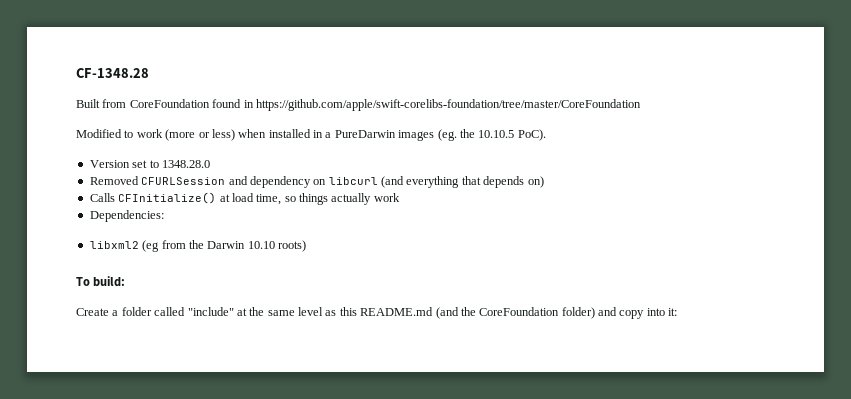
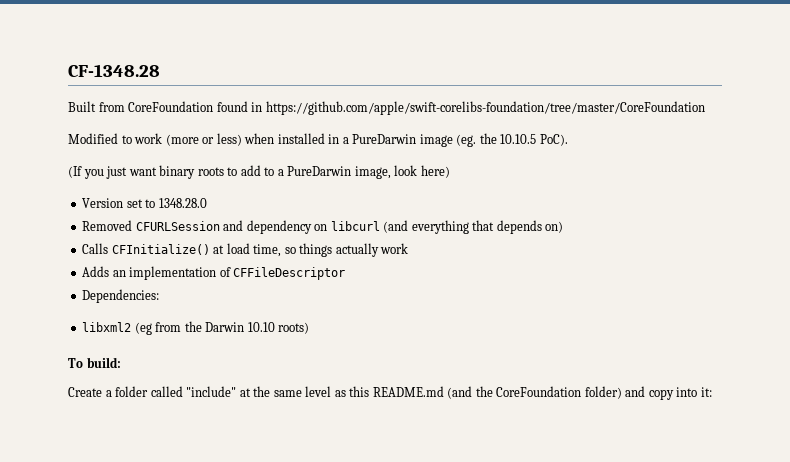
[398,130,435,141] images -> [419,134,453,147] image
(546, 135) none -> [68,165,450,179] // (If you just want binary roots to add to a PureDarwin image, look here)
(400, 197) none -> [82,266,346,280] // Adds an implementation of CFFileDescriptor

